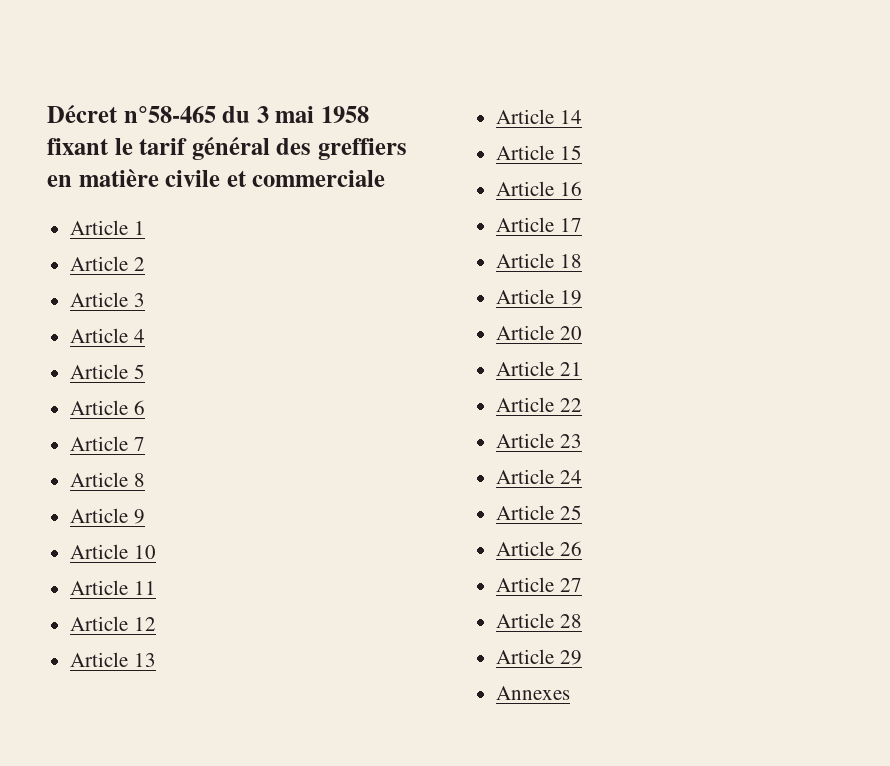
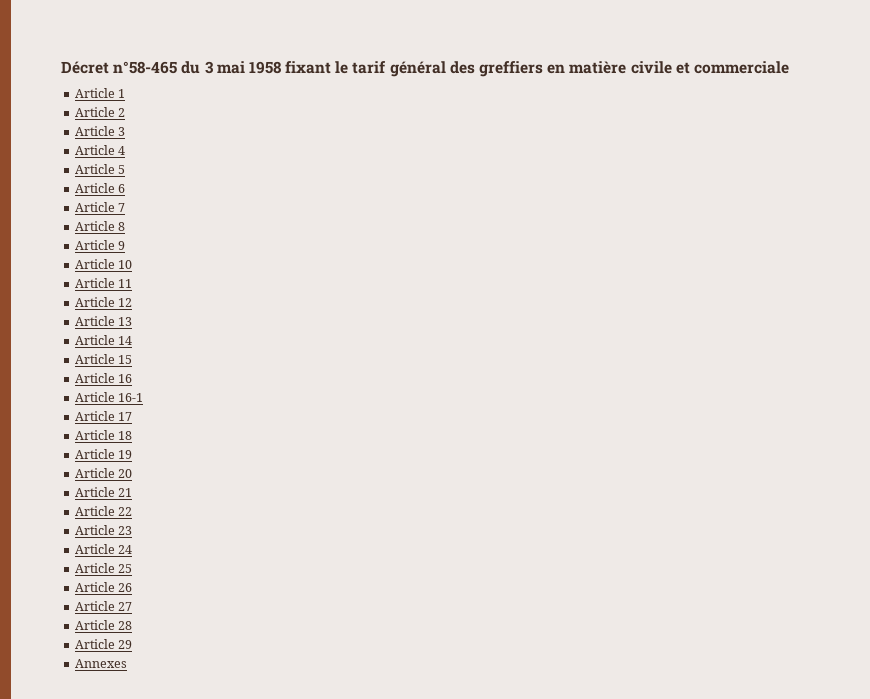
(582, 188) none -> [74,392,144,402] // Article 16-1

